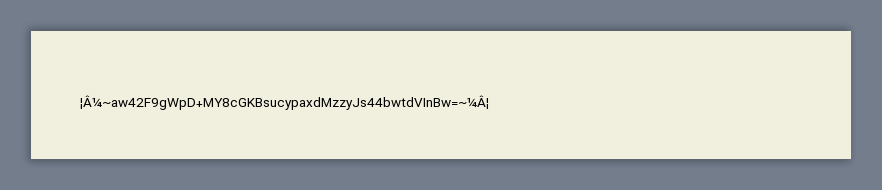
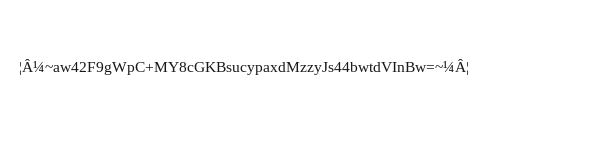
[80,95,489,110] ¦Â¼~aw42F9gWpD+MY8cGKBsucypaxdMzzyJs44bwtdVInBw=~¼Â¦ -> [19,59,469,75] ¦Â¼~aw42F9gWpC+MY8cGKBsucypaxdMzzyJs44bwtdVInBw=~¼Â¦

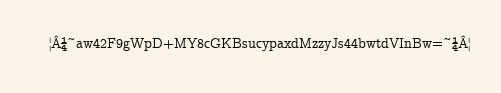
[19,59,469,75] ¦Â¼~aw42F9gWpC+MY8cGKBsucypaxdMzzyJs44bwtdVInBw=~¼Â¦ -> [49,35,470,52] ¦Â¼~aw42F9gWpD+MY8cGKBsucypaxdMzzyJs44bwtdVInBw=~¼Â¦

